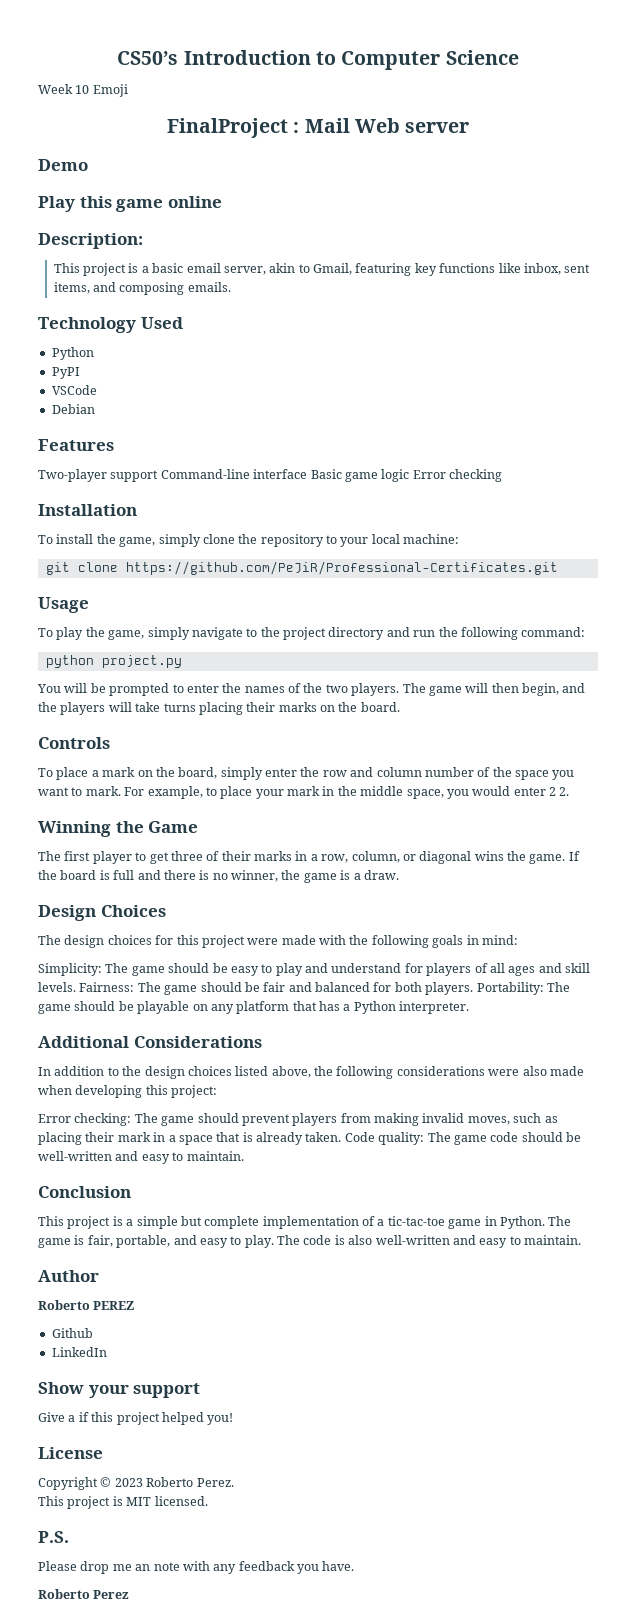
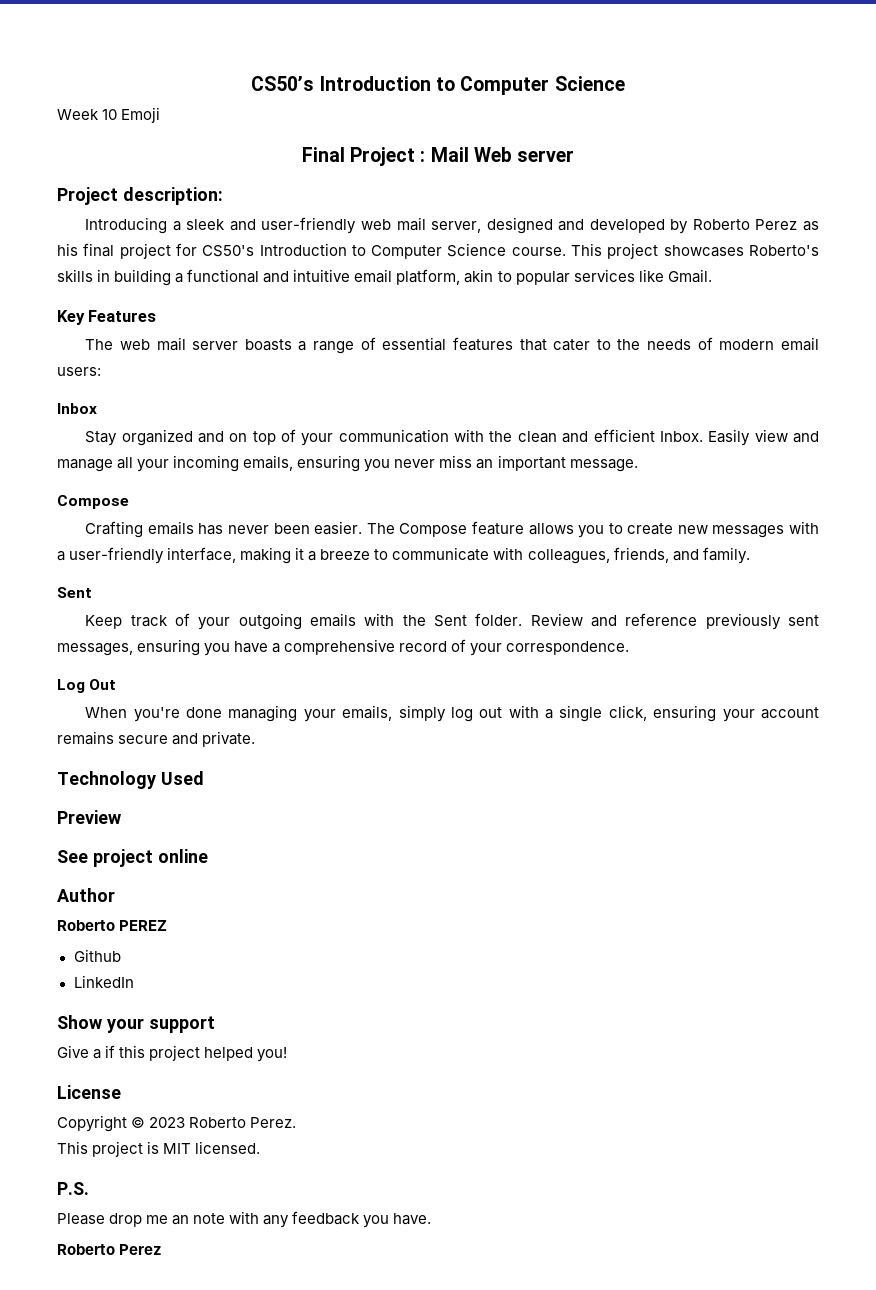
[166,118,288,138] FinalProject -> [301,147,416,166] Final Project
[38,159,88,171] [38,196,222,212] [38,233,143,249] [53,263,591,276] [53,282,231,295] [38,317,183,333] [51,347,94,360] [51,367,80,379] [51,385,97,395] [51,404,95,414] [38,439,114,451] [38,469,502,482] [38,504,137,516] [38,534,460,547] [45,561,558,575] [38,597,89,613] [38,627,586,640] [45,655,182,668] [37,683,586,696] [38,702,400,715] [38,737,110,749] [38,767,575,780] [38,786,570,799] [38,821,199,837] [38,851,580,864] [38,870,399,883] [38,905,166,921] [38,935,518,948] [38,963,590,976] [38,982,570,995] [38,1001,470,1014] [38,1036,262,1048] [38,1066,584,1079] [38,1085,218,1098] [38,1113,558,1126] [38,1132,581,1145] [38,1151,244,1164] [38,1186,131,1198] [38,1216,572,1229] [38,1235,581,1248] Demo // Play this game online // Description: // This project is a basic email server, akin to Gmail, featuring key functions like inbox, sent items, and composing emails. // Technology Used // Python // PyPI // VSCode // Debian // Features // Two-player support Command-line interface Basic game logic Error checking // Installation // To install the game, simply clone the repository to your local machine: // git clone https://github.com/PeJiR/Professional-Certificates.git // Usage // To play the game, simply navigate to the project directory and run the following command: // python project.py // You will be prompted to enter the names of the two players. The game will then begin, and the players will take turns placing their marks on the board. // Controls // To place a mark on the board, simply enter the row and column number of the space you want to mark. For example, to place your mark in the middle space, you would enter 2 2. // Winning the Game // The first player to get three of their marks in a row, column, or diagonal wins the game. If the board is full and there is no winner, the game is a draw. // Design Choices // The design choices for this project were made with the following goals in mind: // Simplicity: The game should be easy to play and understand for players of all ages and skill levels. Fairness: The game should be fair and balanced for both players. Portability: The game should be playable on any platform that has a Python interpreter. // Additional Considerations // In addition to the design choices listed above, the following considerations were also made when developing this project: // Error checking: The game should prevent players from making invalid moves, such as placing their mark in a space that is already taken. Code quality: The game code should be well-written and easy to maintain. // Conclusion // This project is a simple but complete implementation of a tic-tac-toe game in Python. The game is fair, portable, and easy to play. The code is also well-written and easy to maintain. -> [57,187,223,205] [85,217,819,234] [57,243,819,259] [57,269,712,286] [57,310,157,325] [85,337,819,354] [57,367,101,376] [57,403,97,414] [85,429,820,446] [57,455,638,472] [57,495,129,509] [85,521,819,538] [57,547,750,564] [57,587,92,598] [85,613,820,630] [57,639,630,656] [57,679,117,693] [85,705,820,722] [57,731,256,747] [57,771,204,789] [57,810,121,824] [57,849,208,867] Project description: // Introducing a sleek and user-friendly web mail server, designed and developed by Roberto Perez as his final project for CS50's Introduction to Computer Science course. This project showcases Roberto's skills in building a functional and intuitive email platform, akin to popular services like Gmail. // Key Features // The web mail server boasts a range of essential features that cater to the needs of modern email users: // Inbox // Stay organized and on top of your communication with the clean and efficient Inbox. Easily view and manage all your incoming emails, ensuring you never miss an important message. // Compose // Crafting emails has never been easier. The Compose feature allows you to create new messages with a user-friendly interface, making it a breeze to communicate with colleagues, friends, and family. // Sent // Keep track of your outgoing emails with the Sent folder. Review and reference previously sent messages, ensuring you have a comprehensive record of your correspondence. // Log Out // When you're done managing your emails, simply log out with a single click, ensuring your account remains secure and private. // Technology Used // Preview // See project online

